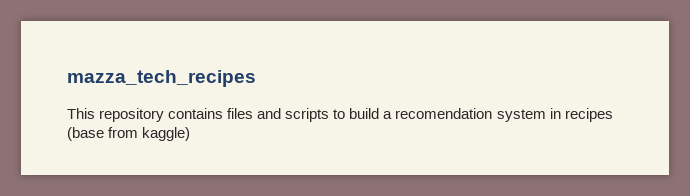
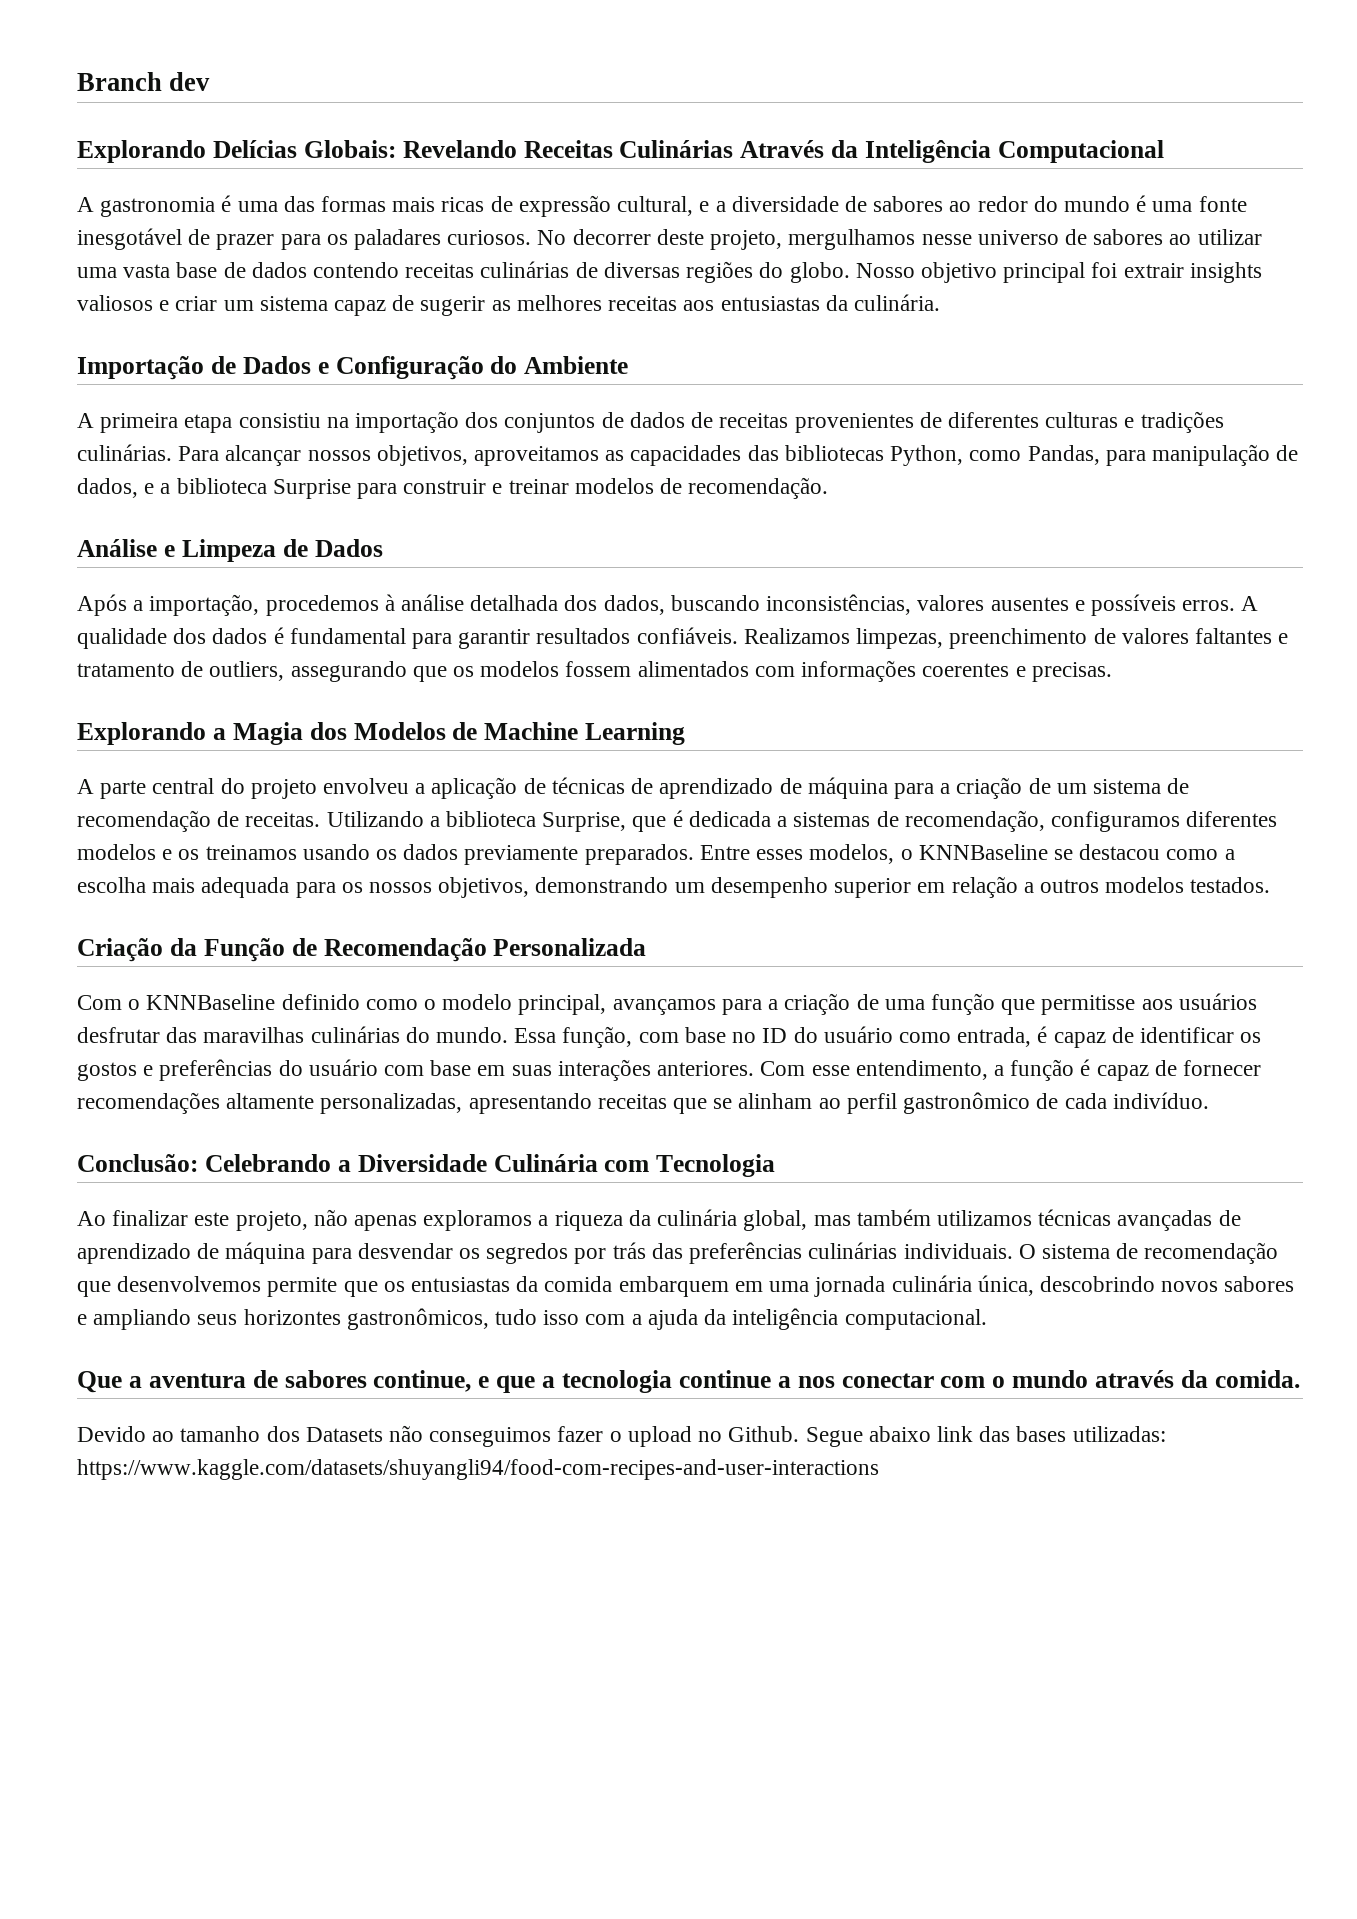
[67,70,256,87] [67,108,613,122] [67,127,191,141] mazza_tech_recipes // This repository contains files and scripts to build a recomendation system in recipes (base from kaggle) -> [77,72,211,91] [77,140,1164,163] [77,195,1247,217] [77,228,1262,250] [77,261,1262,283] [77,294,940,316] [77,356,629,380] [77,411,1224,433] [77,444,1299,466] [77,477,829,499] [77,539,383,562] [77,594,1259,616] [77,627,1289,649] [77,660,1112,682] [77,722,686,745] [77,777,1190,799] [77,810,1278,832] [77,844,1235,865] [77,876,1271,898] [77,938,647,962] [77,993,1257,1015] [77,1026,1262,1048] [77,1059,1261,1081] [77,1092,1209,1114] [77,1154,776,1177] [77,1209,1241,1231] [77,1242,1279,1264] [77,1275,1295,1297] [77,1308,987,1330] [77,1370,1300,1393] [77,1425,1166,1447] [77,1459,879,1480] Branch dev // Explorando Delícias Globais: Revelando Receitas Culinárias Através da Inteligência Computacional // A gastronomia é uma das formas mais ricas de expressão cultural, e a diversidade de sabores ao redor do mundo é uma fonte inesgotável de prazer para os paladares curiosos. No decorrer deste projeto, mergulhamos nesse universo de sabores ao utilizar uma vasta base de dados contendo receitas culinárias de diversas regiões do globo. Nosso objetivo principal foi extrair insights valiosos e criar um sistema capaz de sugerir as melhores receitas aos entusiastas da culinária. // Importação de Dados e Configuração do Ambiente // A primeira etapa consistiu na importação dos conjuntos de dados de receitas provenientes de diferentes culturas e tradições culinárias. Para alcançar nossos objetivos, aproveitamos as capacidades das bibliotecas Python, como Pandas, para manipulação de dados, e a biblioteca Surprise para construir e treinar modelos de recomendação. // Análise e Limpeza de Dados // Após a importação, procedemos à análise detalhada dos dados, buscando inconsistências, valores ausentes e possíveis erros. A qualidade dos dados é fundamental para garantir resultados confiáveis. Realizamos limpezas, preenchimento de valores faltantes e tratamento de outliers, assegurando que os modelos fossem alimentados com informações coerentes e precisas. // Explorando a Magia dos Modelos de Machine Learning // A parte central do projeto envolveu a aplicação de técnicas de aprendizado de máquina para a criação de um sistema de recomendação de receitas. Utilizando a biblioteca Surprise, que é dedicada a sistemas de recomendação, configuramos diferentes modelos e os treinamos usando os dados previamente preparados. Entre esses modelos, o KNNBaseline se destacou como a escolha mais adequada para os nossos objetivos, demonstrando um desempenho superior em relação a outros modelos testados. // Criação da Função de Recomendação Personalizada // Com o KNNBaseline definido como o modelo principal, avançamos para a criação de uma função que permitisse aos usuários desfrutar das maravilhas culinárias do mundo. Essa função, com base no ID do usuário como entrada, é capaz de identificar os gostos e preferências do usuário com base em suas interações anteriores. Com esse entendimento, a função é capaz de fornecer recomendações altamente personalizadas, apresentando receitas que se alinham ao perfil gastronômico de cada indivíduo. // Conclusão: Celebrando a Diversidade Culinária com Tecnologia // Ao finalizar este projeto, não apenas exploramos a riqueza da culinária global, mas também utilizamos técnicas avançadas de aprendizado de máquina para desvendar os segredos por trás das preferências culinárias individuais. O sistema de recomendação que desenvolvemos permite que os entusiastas da comida embarquem em uma jornada culinária única, descobrindo novos sabores e ampliando seus horizontes gastronômicos, tudo isso com a ajuda da inteligência computacional. // Que a aventura de sabores continue, e que a tecnologia continue a nos conectar com o mundo através da comida. // Devido ao tamanho dos Datasets não conseguimos fazer o upload no Github. Segue abaixo link das bases utilizadas: https://www.kaggle.com/datasets/shuyangli94/food-com-recipes-and-user-interactions

